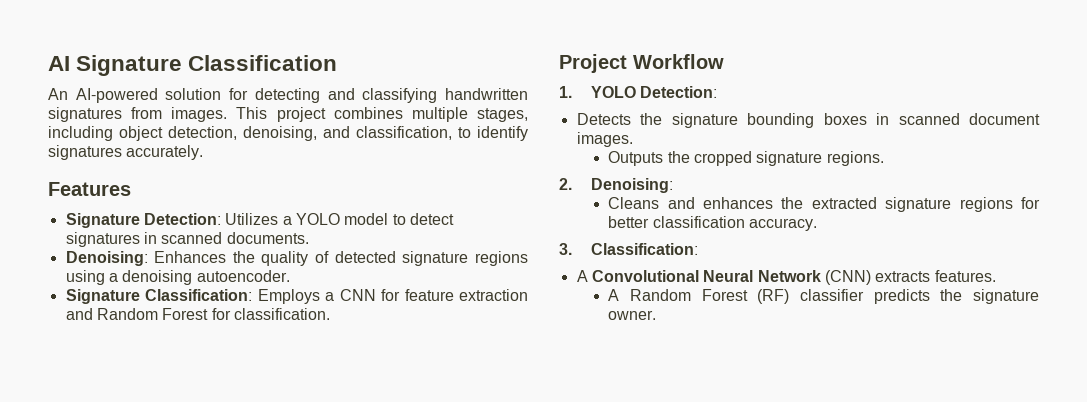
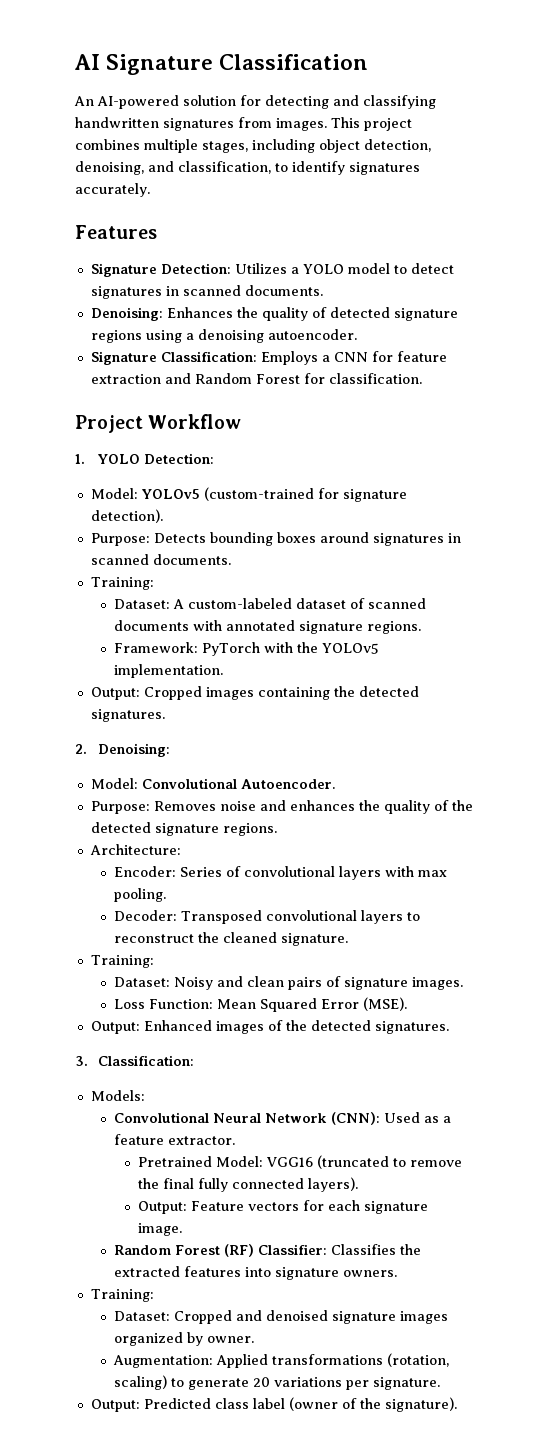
[576,113,1040,128] [576,132,633,147] [608,151,884,166] [559,178,673,193] [608,197,1040,212] [608,216,817,231] Detects the signature bounding boxes in scanned document images. // Outputs the cropped signature regions. // 2. Denoising: // Cleans and enhances the extracted signature regions for better classification accuracy. -> [90,487,407,502] [90,509,163,523] [90,532,461,546] [90,554,231,565] [90,577,154,590] [114,598,427,609] [114,620,422,634] [114,642,380,656] [114,664,224,678] [90,686,419,700] [90,709,165,722] [75,743,171,757] [90,778,335,789] [90,800,473,814] [90,822,277,836] [89,844,181,855] [114,866,448,880] [114,888,167,902] [114,910,421,924] [114,932,349,946] [90,955,154,968] [114,976,464,990] [114,997,408,1012] [90,1020,449,1034] Model: YOLOv5 (custom-trained for signature detection). // Purpose: Detects bounding boxes around signatures in scanned documents. // Training: // Dataset: A custom-labeled dataset of scanned documents with annotated signature regions. // Framework: PyTorch with the YOLOv5 implementation. // Output: Cropped images containing the detected signatures. // 2. Denoising: // Model: Convolutional Autoencoder. // Purpose: Removes noise and enhances the quality of the detected signature regions. // Architecture: // Encoder: Series of convolutional layers with max pooling. // Decoder: Transposed convolutional layers to reconstruct the cleaned signature. // Training: // Dataset: Noisy and clean pairs of signature images. // Loss Function: Mean Squared Error (MSE). // Output: Enhanced images of the detected signatures.
[576,270,588,282] A -> [90,1090,145,1101] Models: //
[824,270,996,285] [608,289,1039,304] [608,310,657,320] (CNN) extracts features. // A Random Forest (RF) classifier predicts the signature owner. -> [331,1112,452,1125] [114,1134,236,1145] [137,1155,462,1169] [137,1177,358,1192] [137,1200,428,1214] [137,1223,182,1236] [114,1244,422,1257] [114,1266,398,1280] [90,1289,154,1302] [114,1310,449,1324] [114,1332,255,1346] [113,1353,450,1368] [114,1375,441,1390] [90,1397,457,1412] (CNN): Used as a feature extractor. // Pretrained Model: VGG16 (truncated to remove the final fully connected layers). // Output: Feature vectors for each signature image. // Random Forest (RF) Classifier: Classifies the extracted features into signature owners. // Training: // Dataset: Cropped and denoised signature images organized by owner. // Augmentation: Applied transformations (rotation, scaling) to generate 20 variations per signature. // Output: Predicted class label (owner of the signature).

